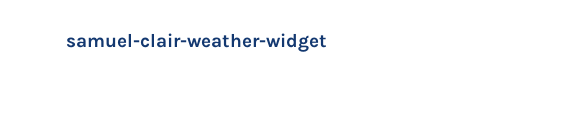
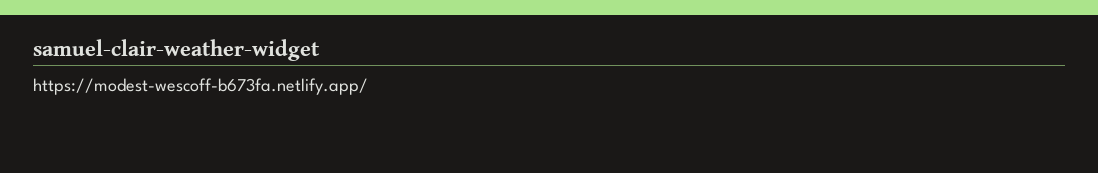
(327, 42) none -> [33,78,368,95] // https://modest-wescoff-b673fa.netlify.app/

